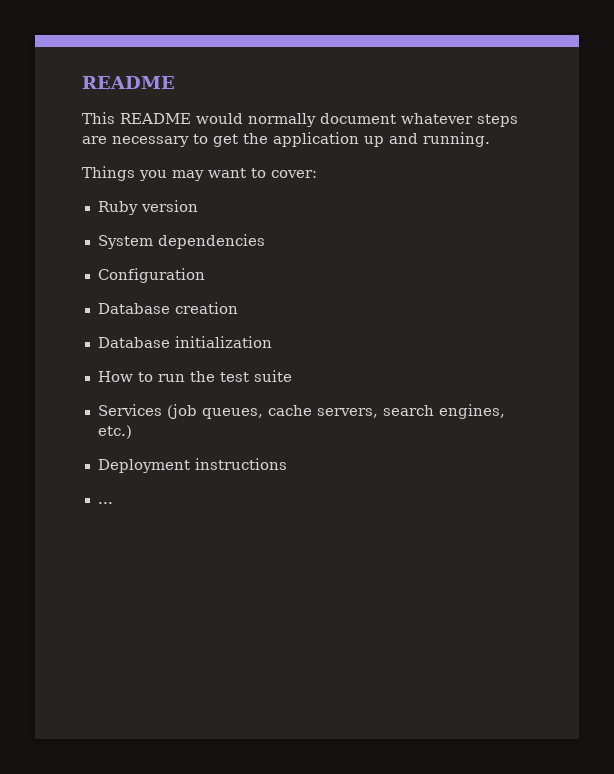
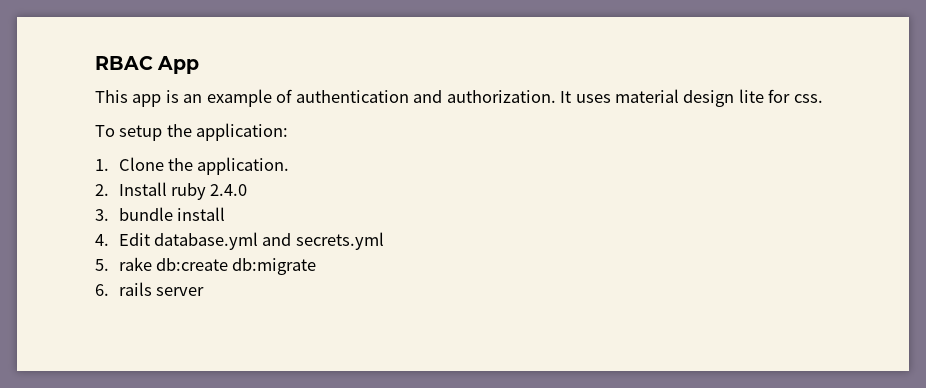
[82,76,175,89] README -> [95,56,200,74] RBAC App
[120,113,518,127] [82,132,490,147] [82,166,317,181] [97,200,198,215] [97,234,265,249] [97,268,205,283] [97,302,238,314] [97,336,272,348] [97,370,292,382] [97,404,505,419] [97,425,132,439] [97,458,287,473] [97,502,113,504] README would normally document whatever steps are necessary to get the application up and running. // Things you may want to cover: // Ruby version // System dependencies // Configuration // Database creation // Database initialization // How to run the test suite // Services (job queues, cache servers, search engines, etc.) // Deployment instructions // ... -> [132,89,823,107] [95,123,289,141] [95,157,290,175] [95,182,248,200] [95,207,225,221] [95,232,384,250] [95,257,317,275] [95,282,204,296] app is an example of authentication and authorization. It uses material design lite for css. // To setup the application: // 1. Clone the application. // 2. Install ruby 2.4.0 // 3. bundle install // 4. Edit database.yml and secrets.yml // 5. rake db:create db:migrate // 6. rails server

